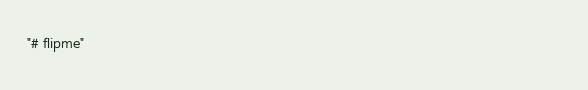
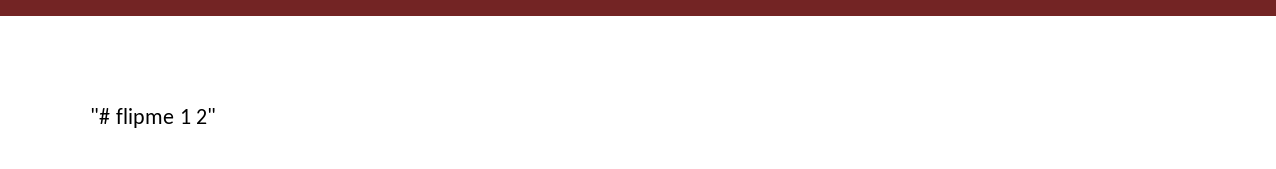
[42,37,84,52] flipme" -> [115,108,217,128] flipme 1 2"

